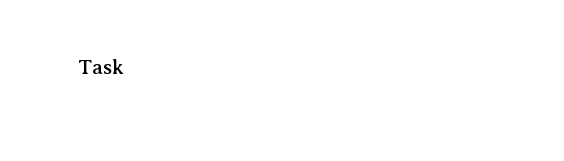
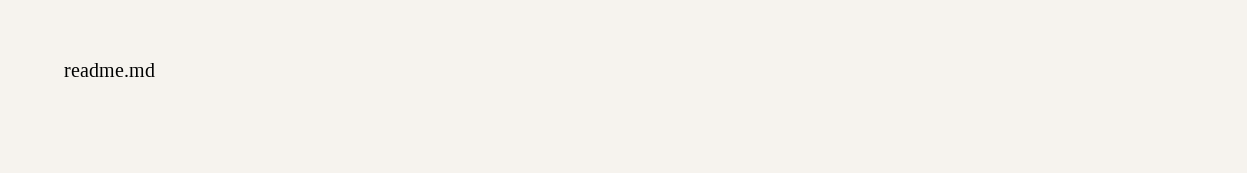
[78,59,124,74] Task -> [64,63,155,77] readme.md

